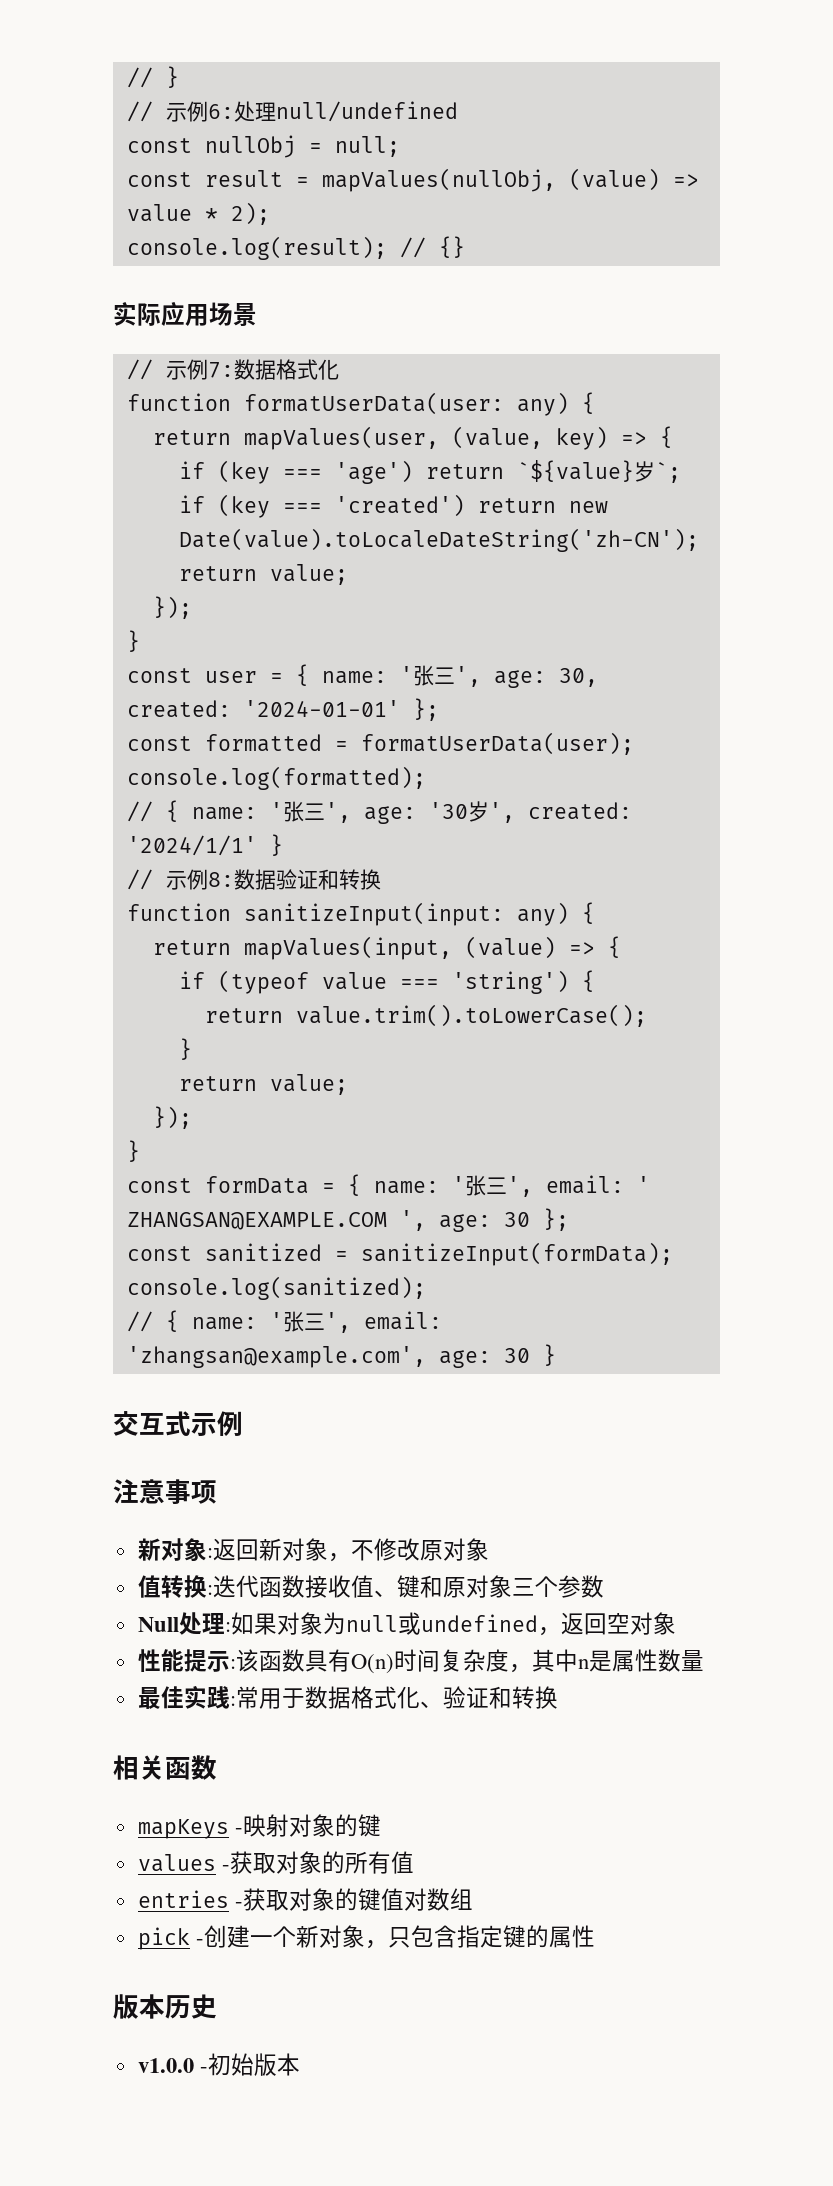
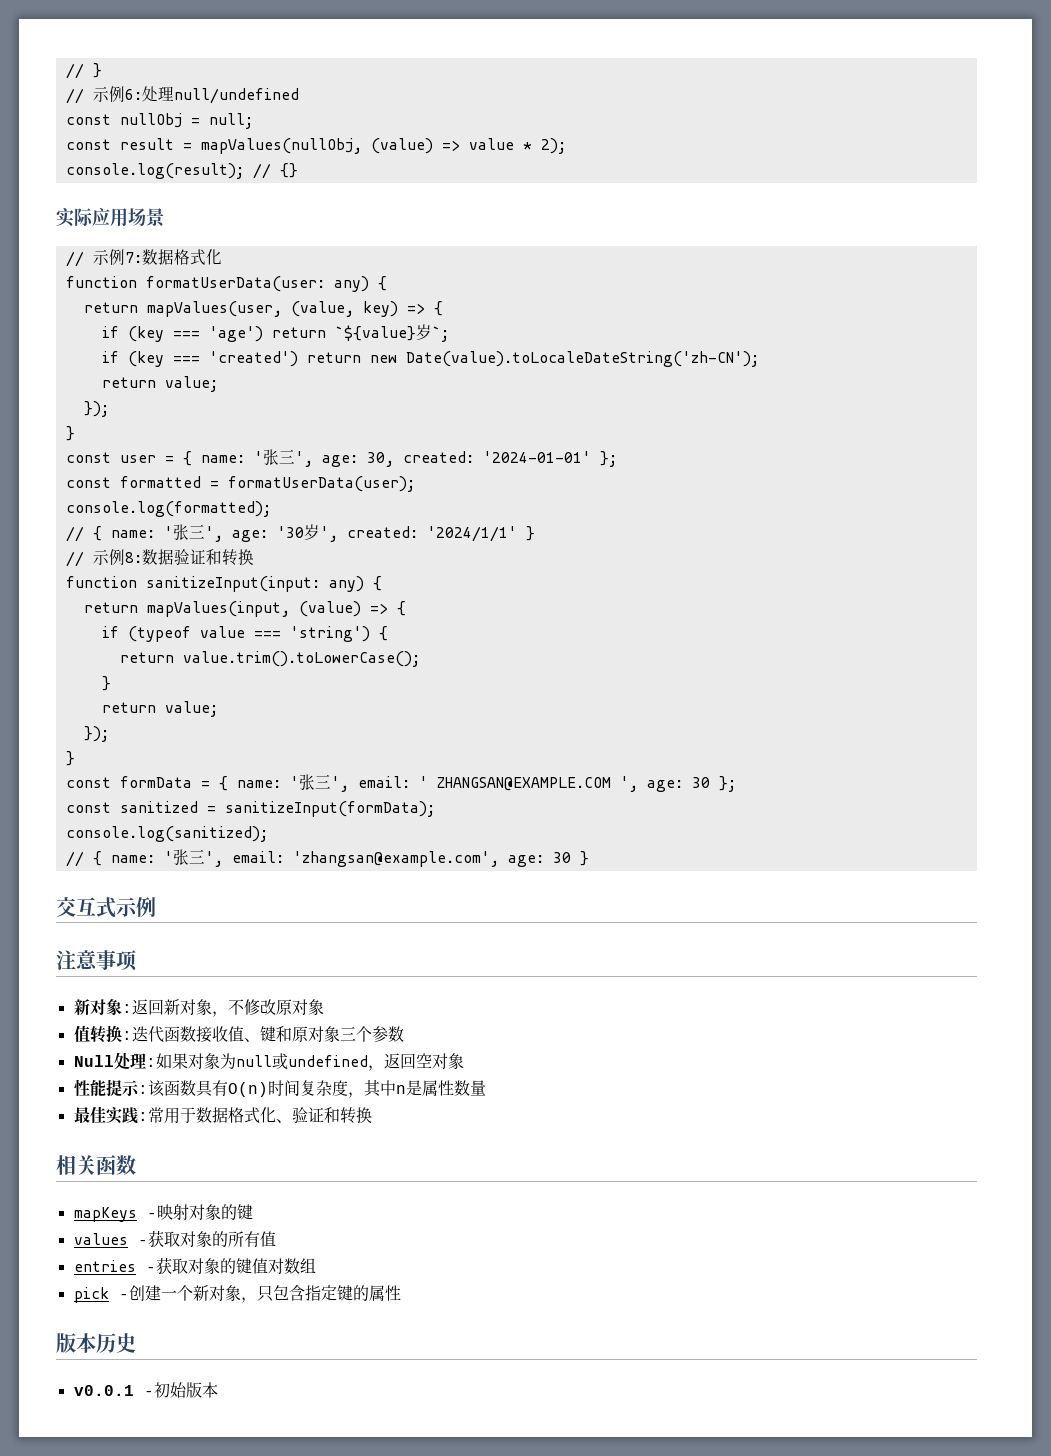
[137,2058,194,2073] v1.0.0 -> [73,1385,134,1396] v0.0.1

